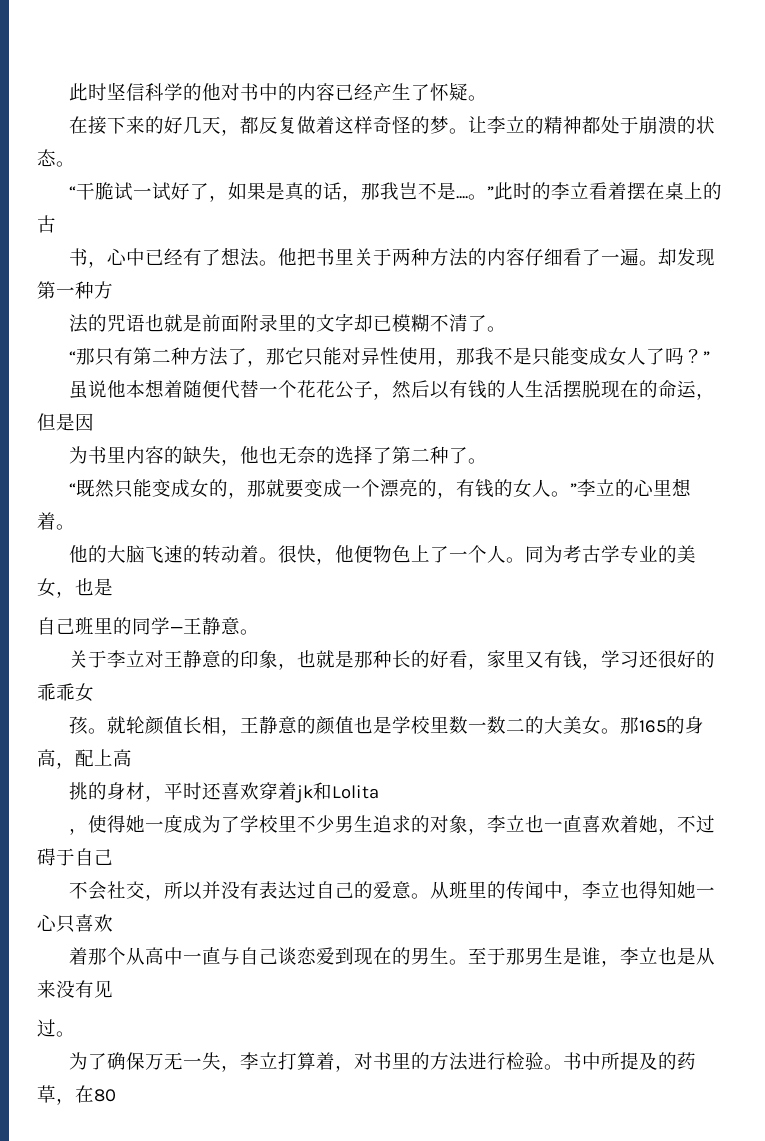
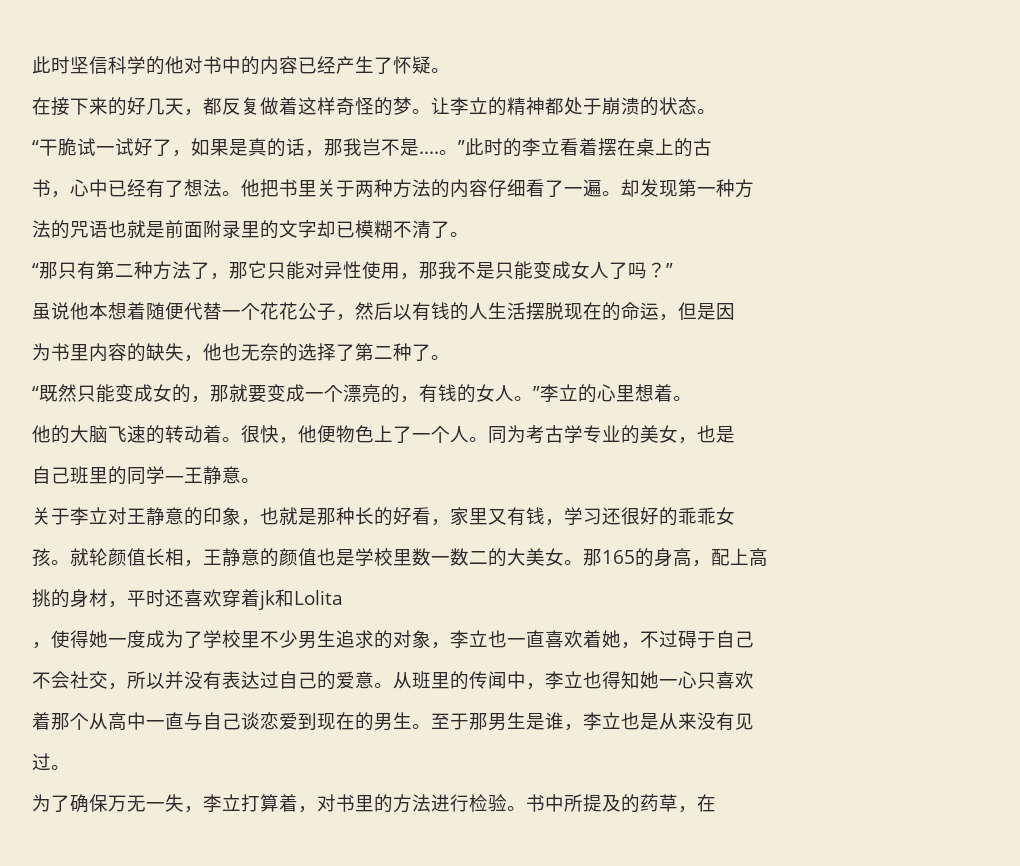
[94,1089,116,1102] 80 -> (716, 803) none

